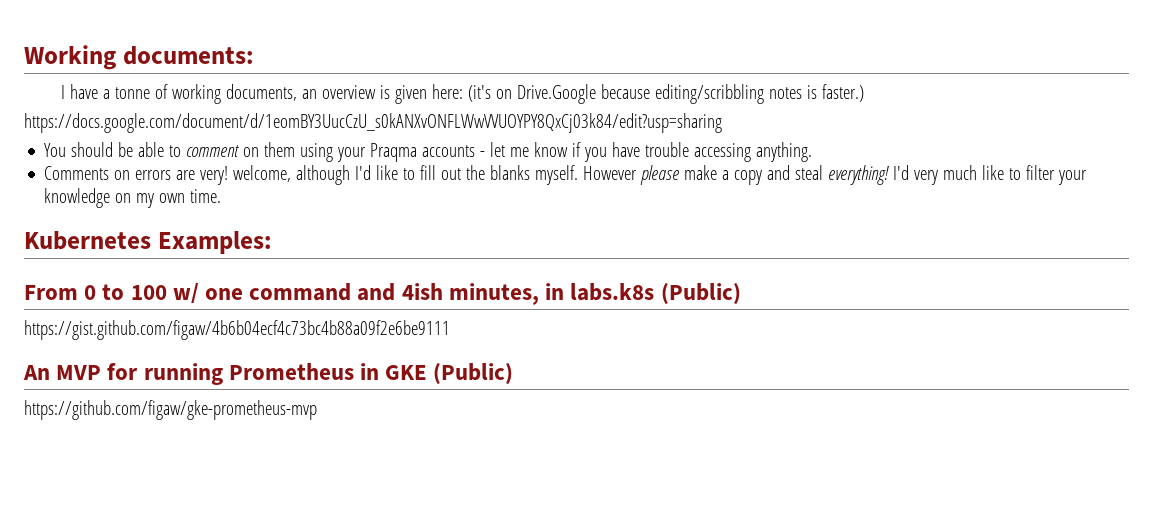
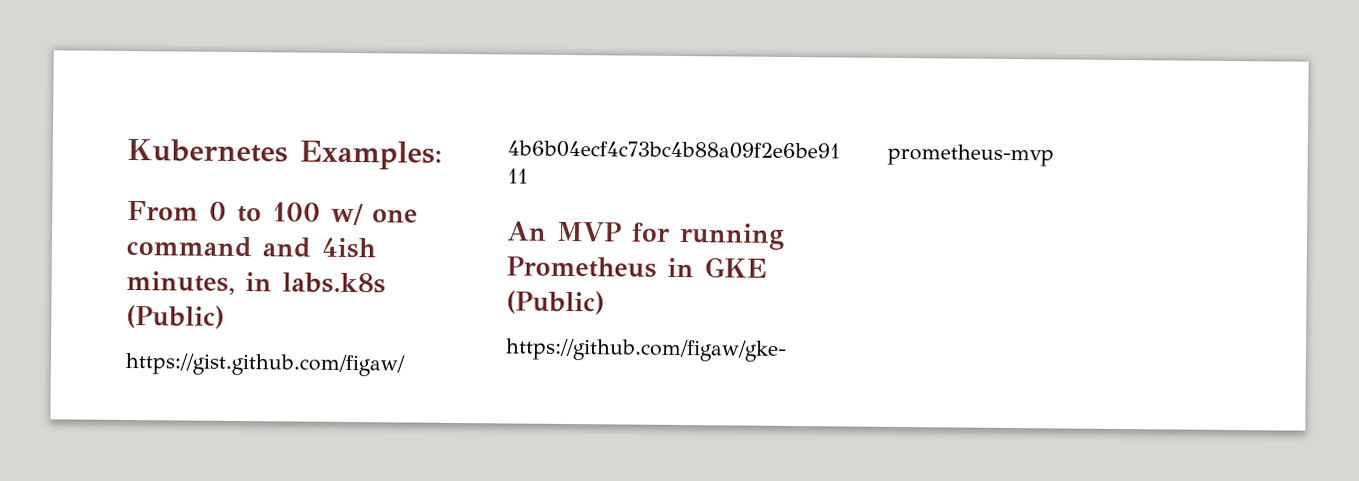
[24,45,254,70] [61,84,864,104] [24,113,722,133] [44,142,813,162] [44,165,1088,185] [44,188,222,208] Working documents: // I have a tonne of working documents, an overview is given here: (it's on Drive.Google because editing/scribbling notes is faster.) // https://docs.google.com/document/d/1eomBY3UucCzU_s0kANXvONFLWwVVUOYPY8QxCj03k84/edit?usp=sharing // You should be able to comment on them using your Praqma accounts - let me know if you have trouble accessing anything. // Comments on errors are very! welcome, although I'd like to fill out the blanks myself. However please make a copy and steal everything! I'd very much like to filter your knowledge on my own time. // -> (127, 150) none

